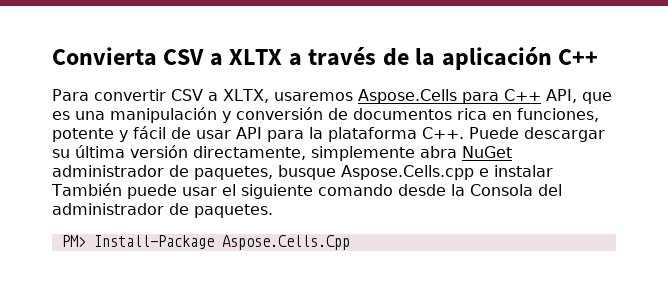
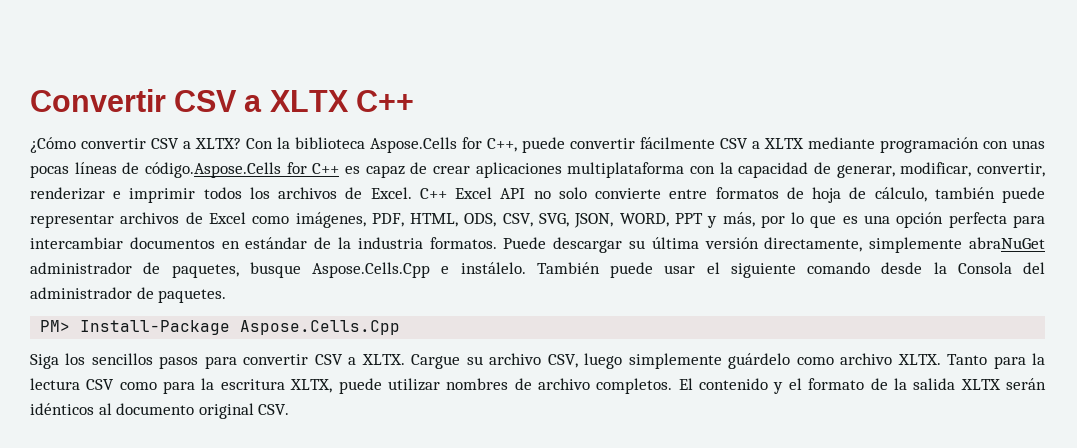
[52,47,552,70] Convierta CSV a XLTX a través de la aplicación -> [30,89,349,112] Convertir CSV a XLTX
[52,89,612,104] [52,107,599,123] [52,126,464,142] Para convertir CSV a XLTX, usaremos Aspose.Cells para C++ API, que es una manipulación y conversión de documentos rica en funciones, potente y fácil de usar API para la plataforma C++. -> [30,137,1045,153] [30,162,1045,178] [30,187,1045,203] [30,212,1046,228] [30,237,497,249] ¿Cómo convertir CSV a XLTX? Con la biblioteca Aspose.Cells for C++, puede convertir fácilmente CSV a XLTX mediante programación con unas pocas líneas de código.Aspose.Cells for C++ es capaz de crear aplicaciones multiplataforma con la capacidad de generar, modificar, convertir, renderizar e imprimir todos los archivos de Excel. C++ Excel API no solo convierte entre formatos de hoja de cálculo, también puede representar archivos de Excel como imágenes, PDF, HTML, ODS, CSV, SVG, JSON, WORD, PPT y más, por lo que es una opción perfecta para intercambiar documentos en estándar de la industria formatos.
[420,146,512,158] abra NuGet -> [968,237,1045,249] abraNuGet
[341,165,553,180] Aspose.Cells.cpp e instalar -> [312,262,526,278] Aspose.Cells.Cpp e instálelo.
(350, 242) none -> [30,353,1045,369] [30,378,1046,394] [30,403,290,419] // Siga los sencillos pasos para convertir CSV a XLTX. Cargue su archivo CSV, luego simplemente guárdelo como archivo XLTX. Tanto para la lectura CSV como para la escritura XLTX, puede utilizar nombres de archivo completos. El contenido y el formato de la salida XLTX serán idénticos al documento original CSV.

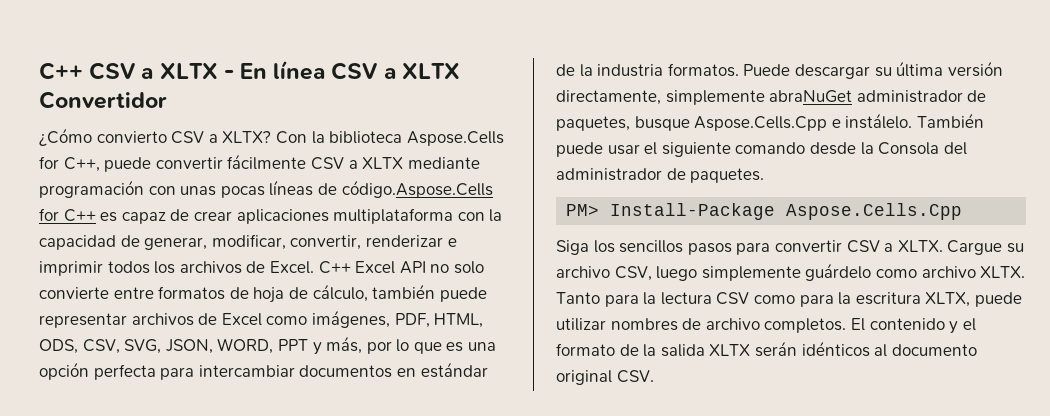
[30,89,414,112] Convertir CSV a XLTX C++ -> [39,60,460,80] [39,91,167,109] C++ CSV a XLTX - En línea CSV a XLTX Convertidor
[81,138,146,149] convertir -> [96,131,167,143] convierto

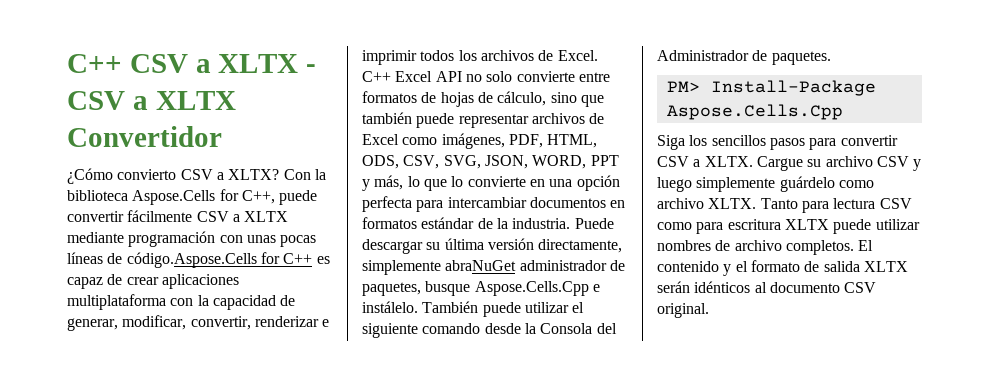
[240,60,326,80] En línea -> (317, 68) none
[253,287,285,303] hoja -> [440,92,474,107] hojas
(368, 293) none -> [550,92,604,107] sino que
[366,341,392,354] por -> (404, 182) none
[446,342,464,352] es -> [451,176,545,187] lo convierte en
(416, 372) none -> [362,217,417,229] formatos
[597,63,739,77] industria formatos. -> [512,218,571,229] industria.
[607,144,640,155] usar -> [524,302,569,313] utilizar
[556,168,662,181] administrador -> [657,50,749,61] Administrador
[614,266,652,281] CSV, -> [876,156,922,171] CSV y
[643,292,657,305] la -> (829, 207) none
[838,292,971,307] la escritura XLTX, -> [727,219,829,230] escritura XLTX
[643,344,657,357] la -> (820, 266) none
[556,370,654,385] original CSV. -> [844,282,877,293] [657,303,709,318] CSV original.

